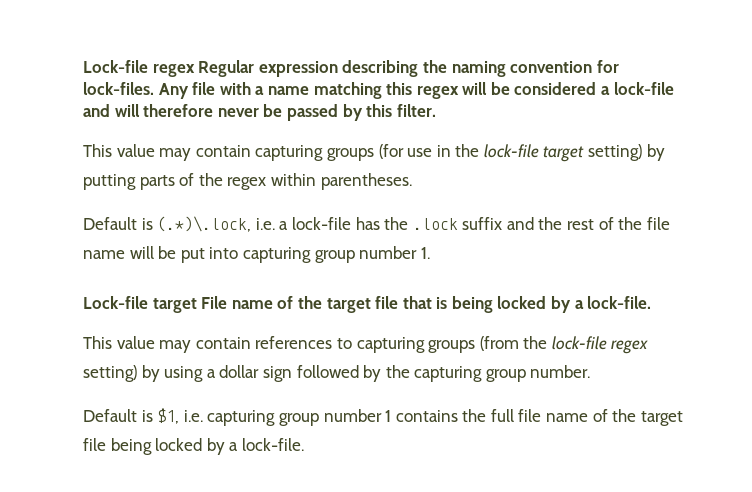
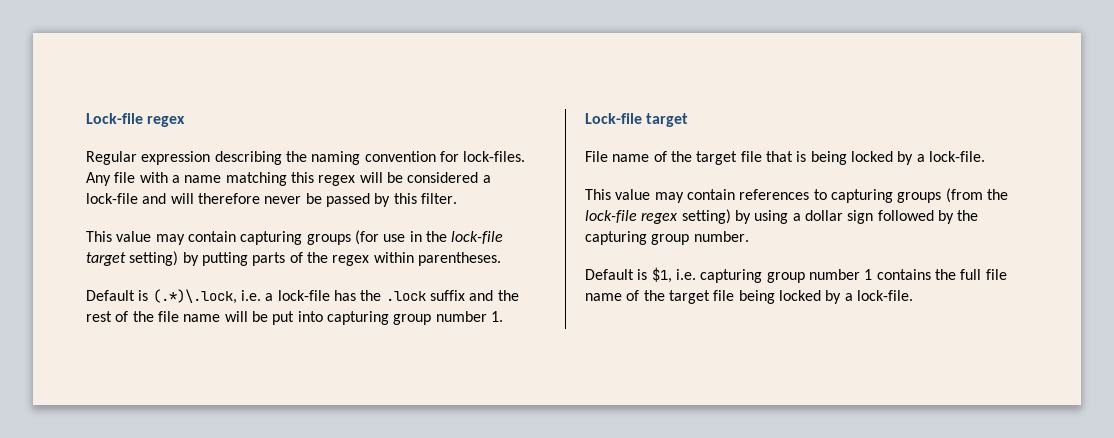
(195, 70) none -> (186, 121) //
(197, 305) none -> (689, 120) //

